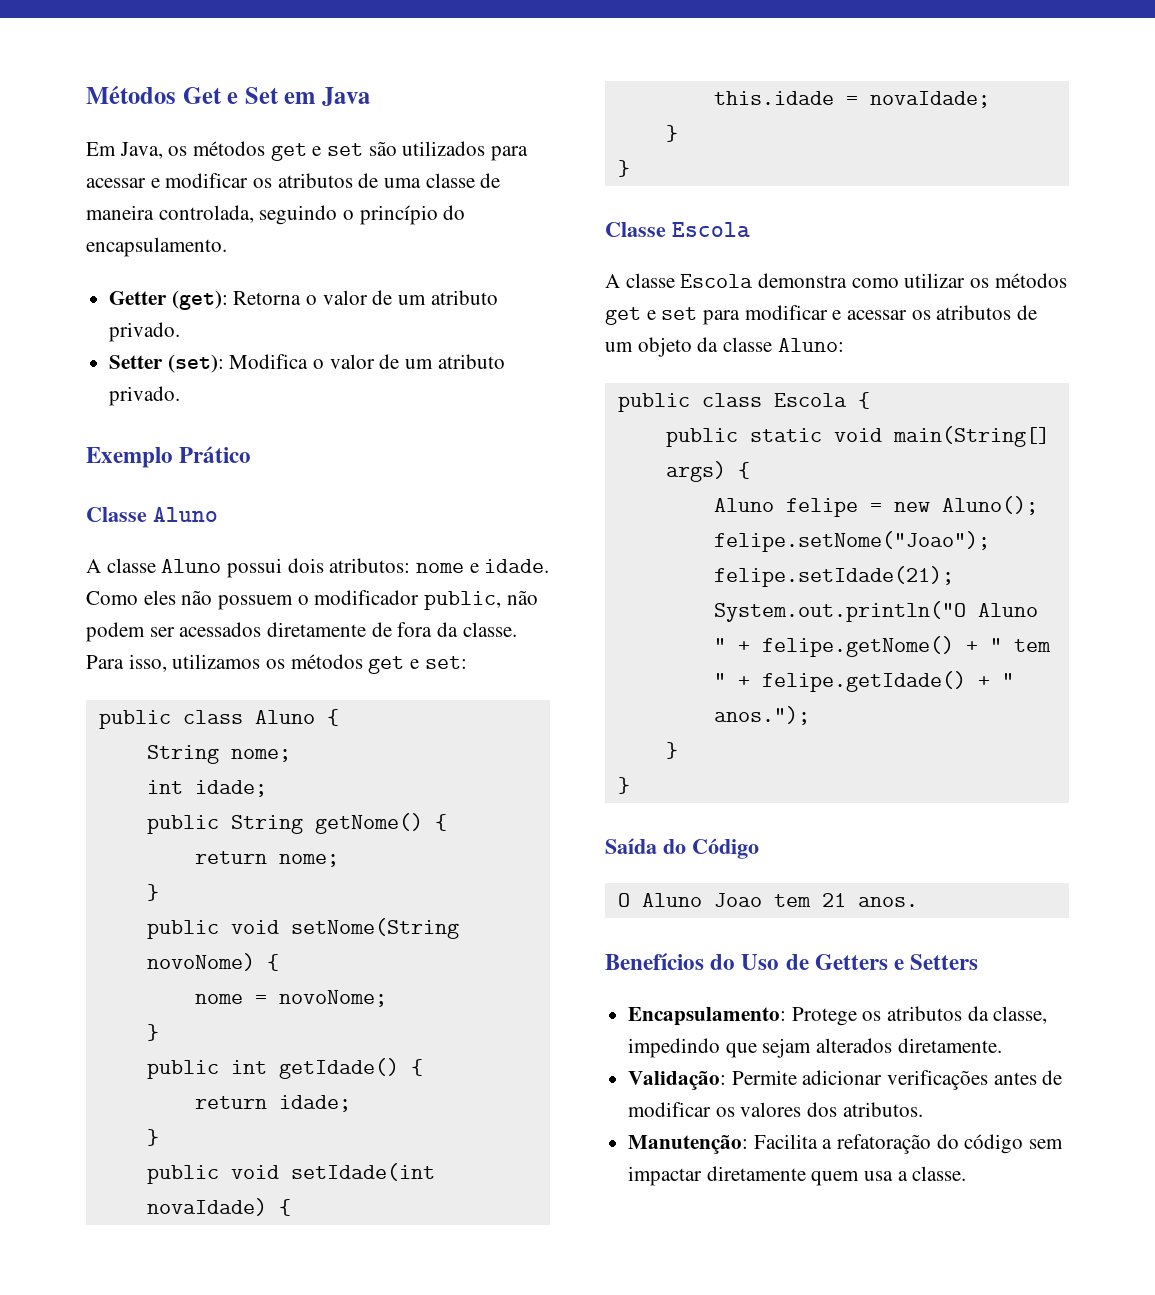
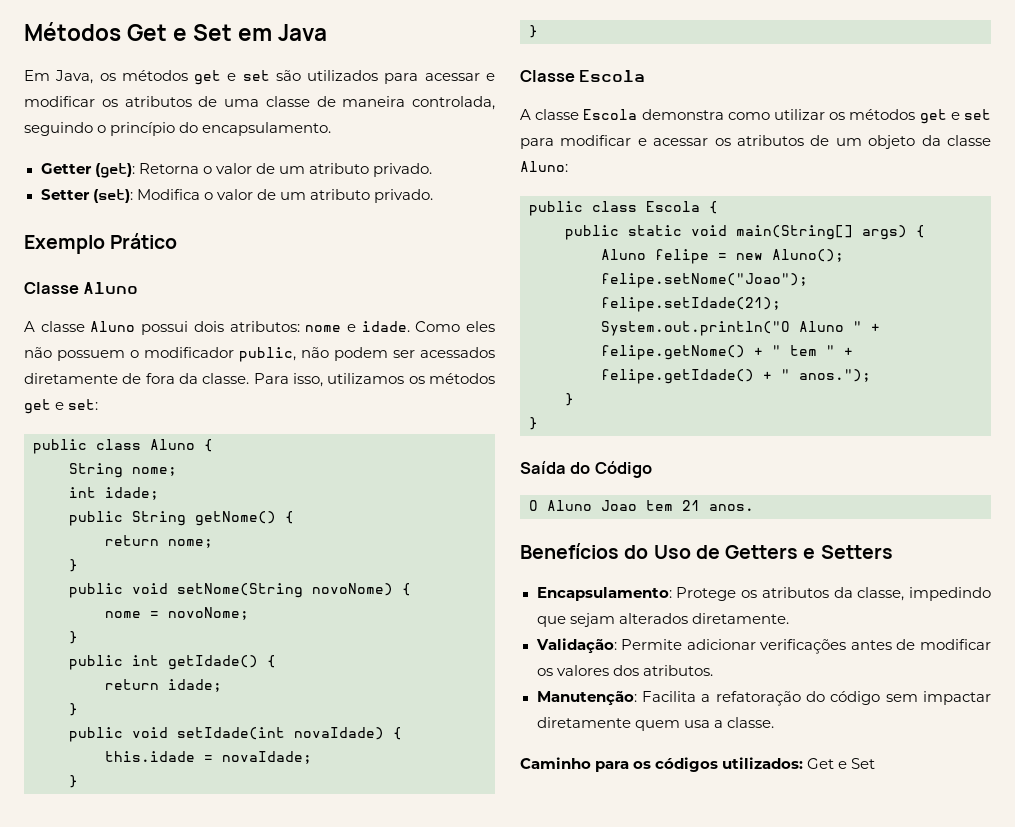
(967, 1173) none -> [520,757,876,772] // Caminho para os códigos utilizados: Get e Set

